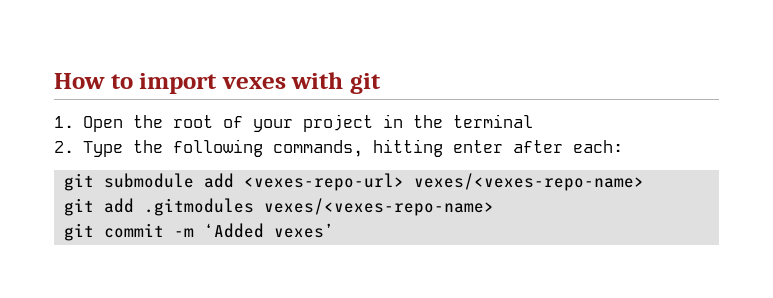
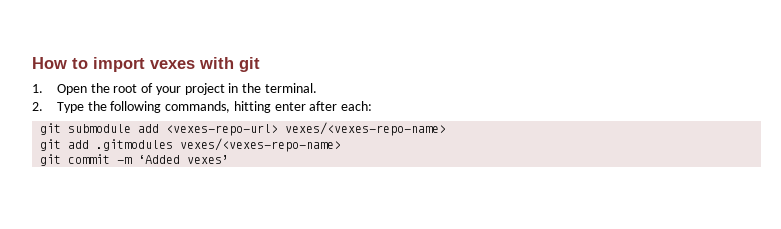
[452,114,533,128] terminal -> [265,83,318,93] terminal.

